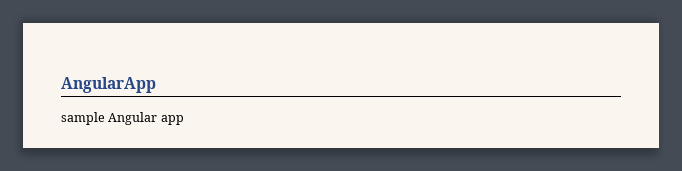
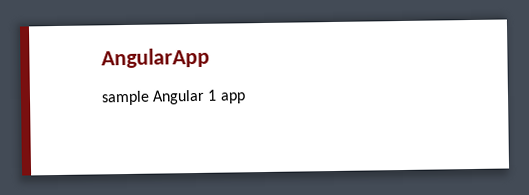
(158, 118) none -> [207,89,218,101] 1

